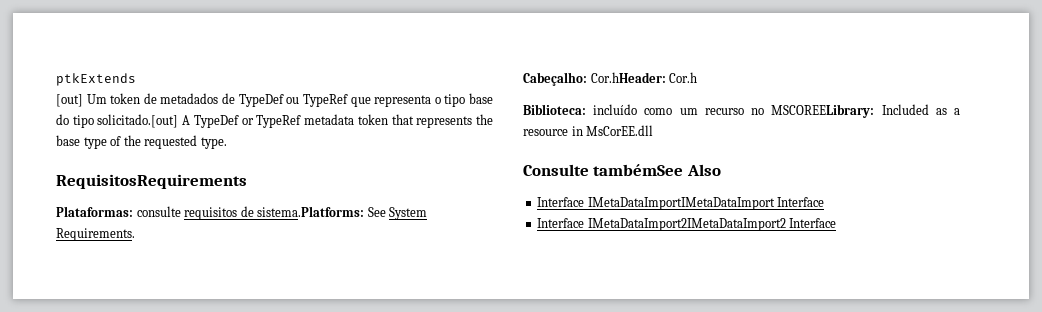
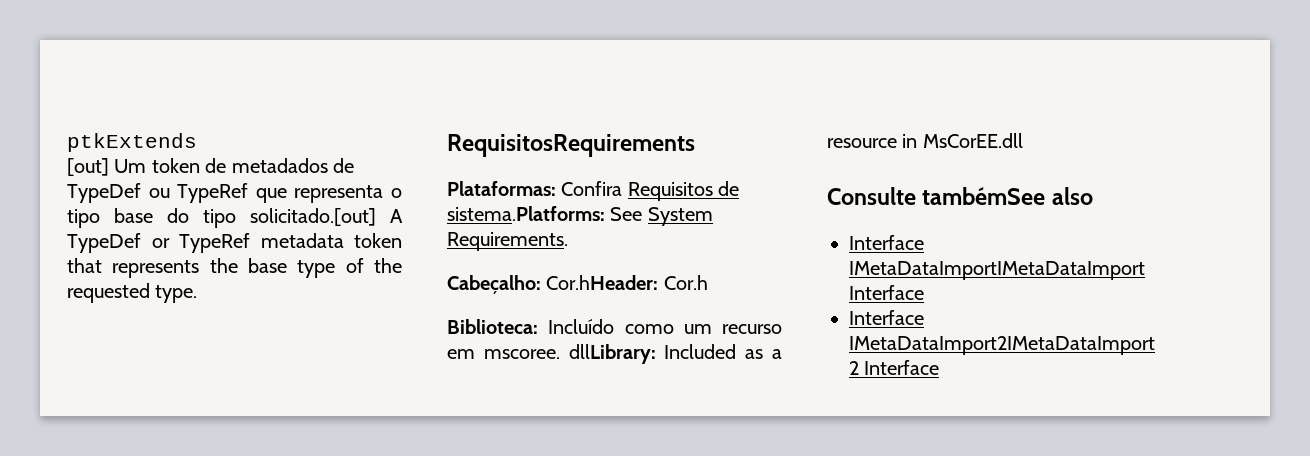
[136,206,238,220] consulte requisitos -> [561,181,713,201] Confira Requisitos
[593,104,638,115] incluído -> [548,319,615,334] Incluído
[751,104,875,118] no MSCOREELibrary: -> [447,344,656,364] em mscoree. dllLibrary:
[686,164,721,176] Also -> [1051,187,1093,205] also

